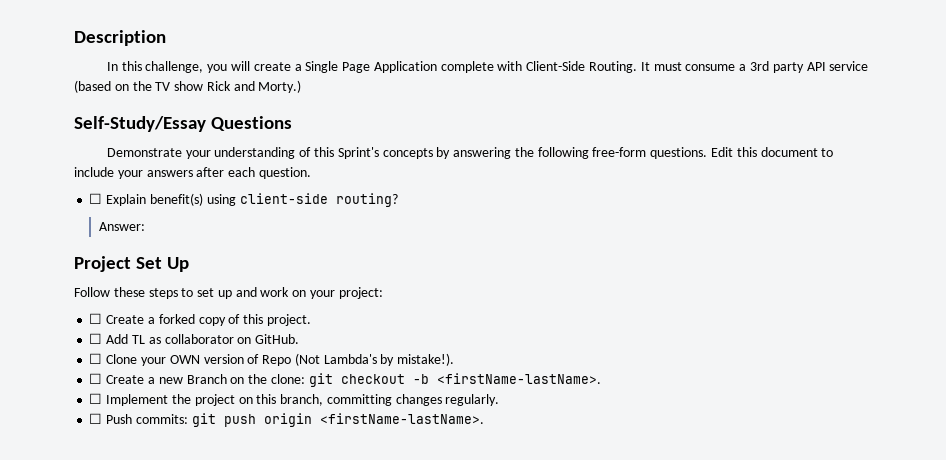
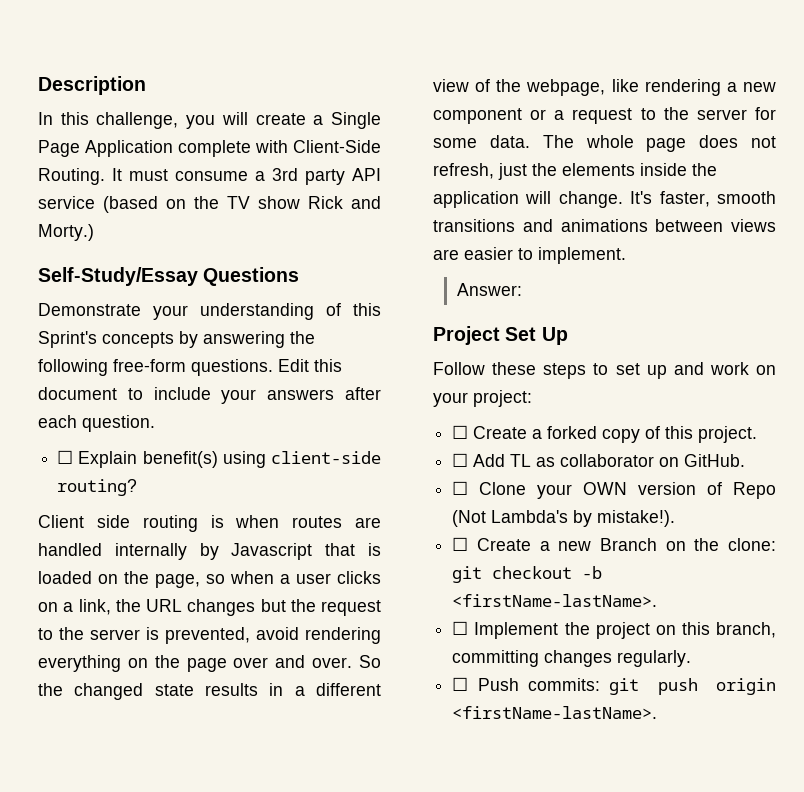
(398, 200) none -> [38,515,381,532] [38,543,382,560] [38,571,381,588] [38,599,381,616] [38,627,381,644] [38,655,381,672] [38,683,381,700] [433,79,776,96] [433,107,776,124] [433,135,776,152] [433,163,717,180] [433,191,776,208] [433,219,776,232] [433,247,626,264] // Client side routing is when routes are handled internally by Javascript that is loaded on the page, so when a user clicks on a link, the URL changes but the request to the server is prevented, avoid rendering everything on the page over and over. So the changed state results in a different view of the webpage, like rendering a new component or a request to the server for some data. The whole page does not refresh, just the elements inside the application will change. It's faster, smooth transitions and animations between views are easier to implement.

